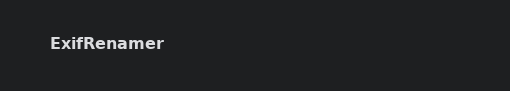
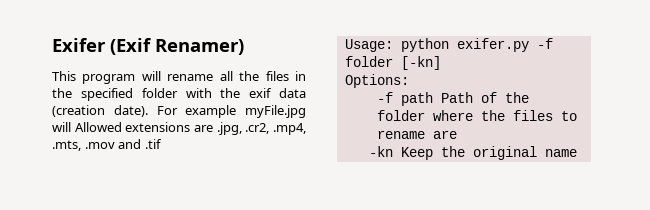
[50,37,164,49] ExifRenamer -> [52,38,244,55] [52,71,306,84] [52,88,306,101] [52,105,306,118] [52,122,306,135] [52,139,162,151] [344,38,553,52] [344,56,441,70] [344,74,409,88] [376,92,529,106] [376,110,577,121] [376,130,457,139] [368,146,577,160] Exifer (Exif Renamer) // This program will rename all the files in the specified folder with the exif data (creation date). For example myFile.jpg will Allowed extensions are .jpg, .cr2, .mp4, .mts, .mov and .tif // Usage: python exifer.py -f folder [-kn] // Options: // -f path Path of the folder where the files to rename are // -kn Keep the original name

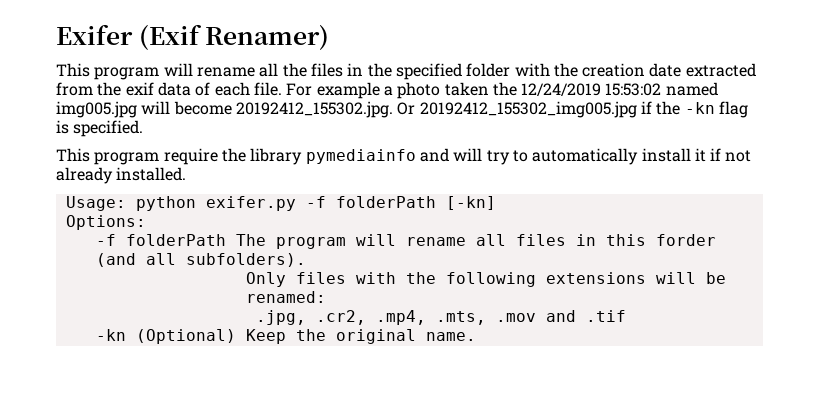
[249,88,306,98] [52,105,306,118] [52,122,213,132] exif data (creation date). For example myFile.jpg will Allowed extensions are -> [582,63,756,77] [56,82,718,99] [56,101,748,118] [56,120,144,137] [56,148,752,165] [56,167,187,184] [65,196,496,211] [65,215,146,230] [95,234,716,249] [95,253,306,267] [245,272,726,287] [245,291,326,303] creation date extracted from the exif data of each file. For example a photo taken the 12/24/2019 15:53:02 named img005.jpg will become 20192412_155302.jpg. Or 20192412_155302_img005.jpg if the -kn flag is specified. // This program require the library pymediainfo and will try to automatically install it if not already installed. // Usage: python exifer.py -f folderPath [-kn] // Options: // -f folderPath The program will rename all files in this forder (and all subfolders). // Only files with the following extensions will be renamed: //
[344,38,553,52] [344,56,441,70] [344,74,409,88] [376,92,529,106] [376,110,577,121] [376,130,457,139] [368,146,393,157] // Usage: python exifer.py -f folder [-kn] // Options: // -f path Path of the folder where the files to rename are // -kn -> [95,329,236,344] // -kn (Optional)
[544,149,577,157] name -> [425,332,476,341] name.

